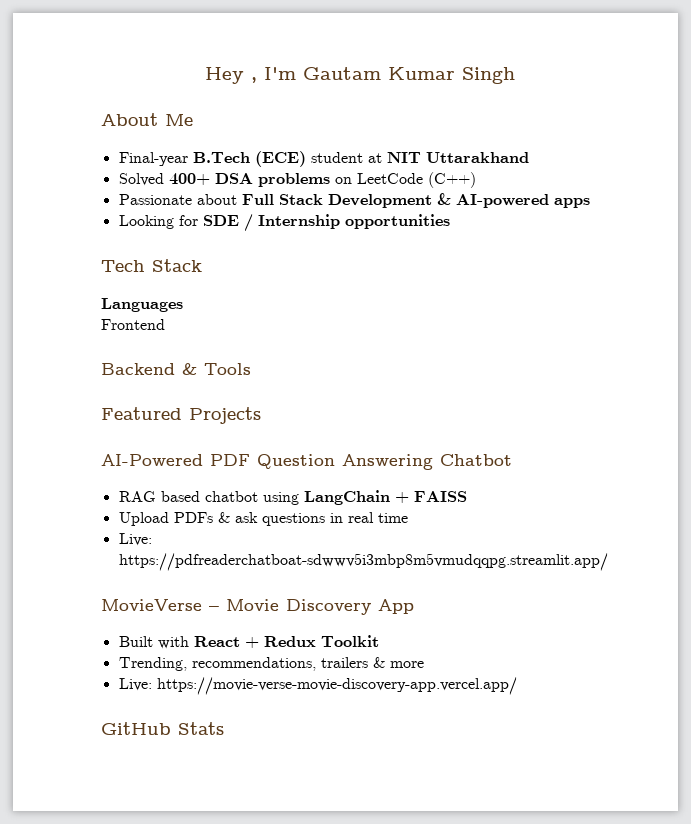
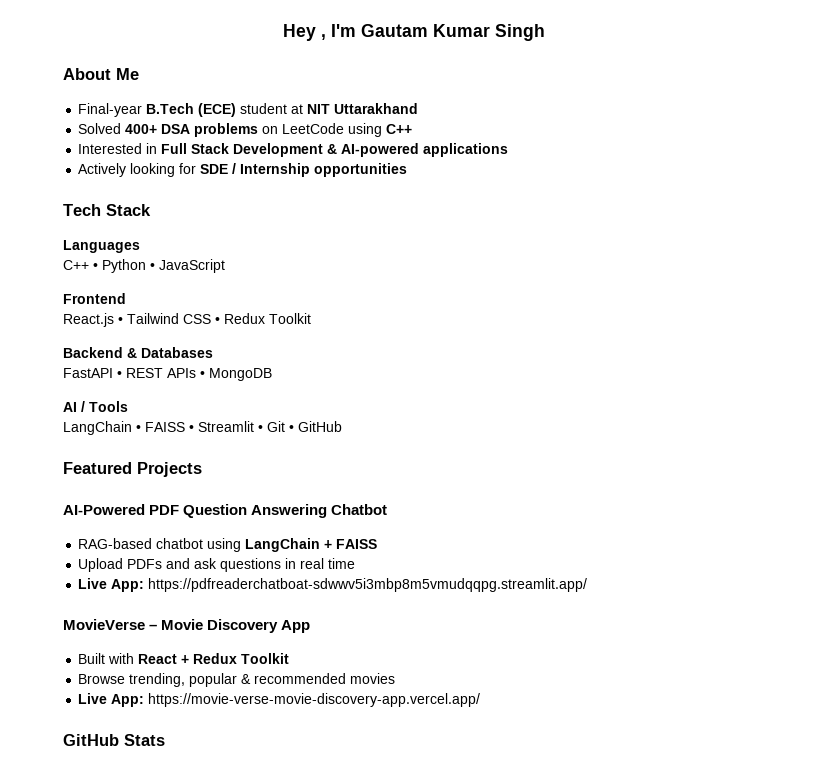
[427,172,476,188] [118,194,237,205] (C++) // Passionate about -> [348,123,413,137] [78,143,158,154] using C++ // Interested in
[553,198,590,208] [118,215,174,229] apps // Looking -> [423,143,509,157] [78,163,176,177] applications // Actively looking
[101,319,165,330] [101,363,251,375] Frontend // Backend & Tools -> [63,259,225,273] [63,293,126,304] [63,313,311,327] [63,347,213,358] [63,368,272,381] [63,401,128,412] [63,421,342,435] C++ • Python • JavaScript // Frontend // React.js • Tailwind CSS • Redux Toolkit // Backend & Databases // FastAPI • REST APIs • MongoDB // AI / Tools // LangChain • FAISS • Streamlit • Git • GitHub
[118,491,200,502] RAG based -> [78,538,153,549] RAG-based
[217,512,230,523] & -> [166,558,191,569] and
[118,533,152,546] Live: -> [78,578,145,592] Live App:
[118,657,424,671] [118,678,152,691] Trending, recommendations, trailers & more // Live: -> [78,673,396,687] [78,693,145,707] Browse trending, popular & recommended movies // Live App:

